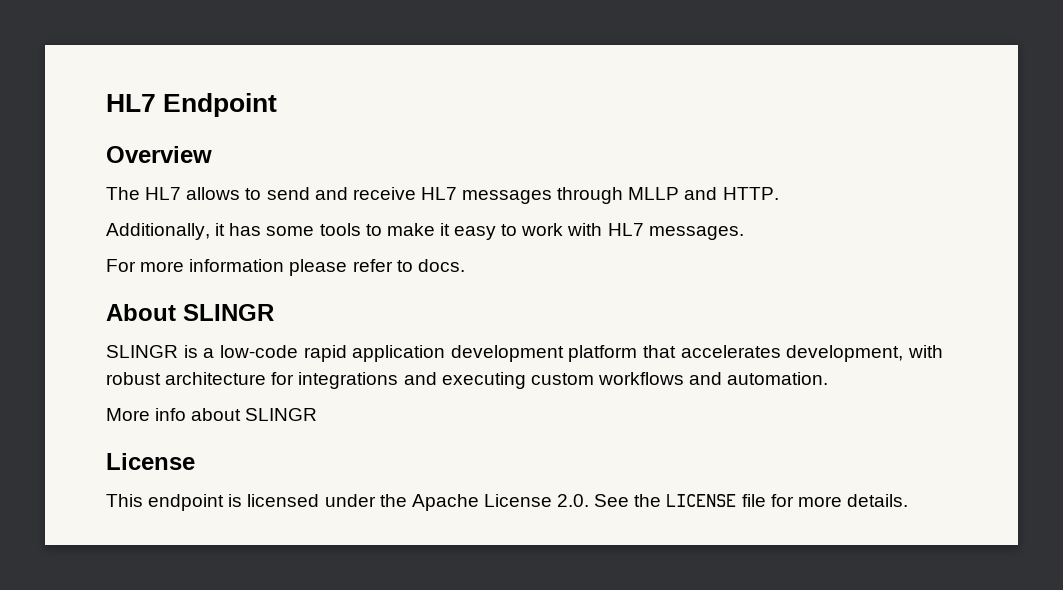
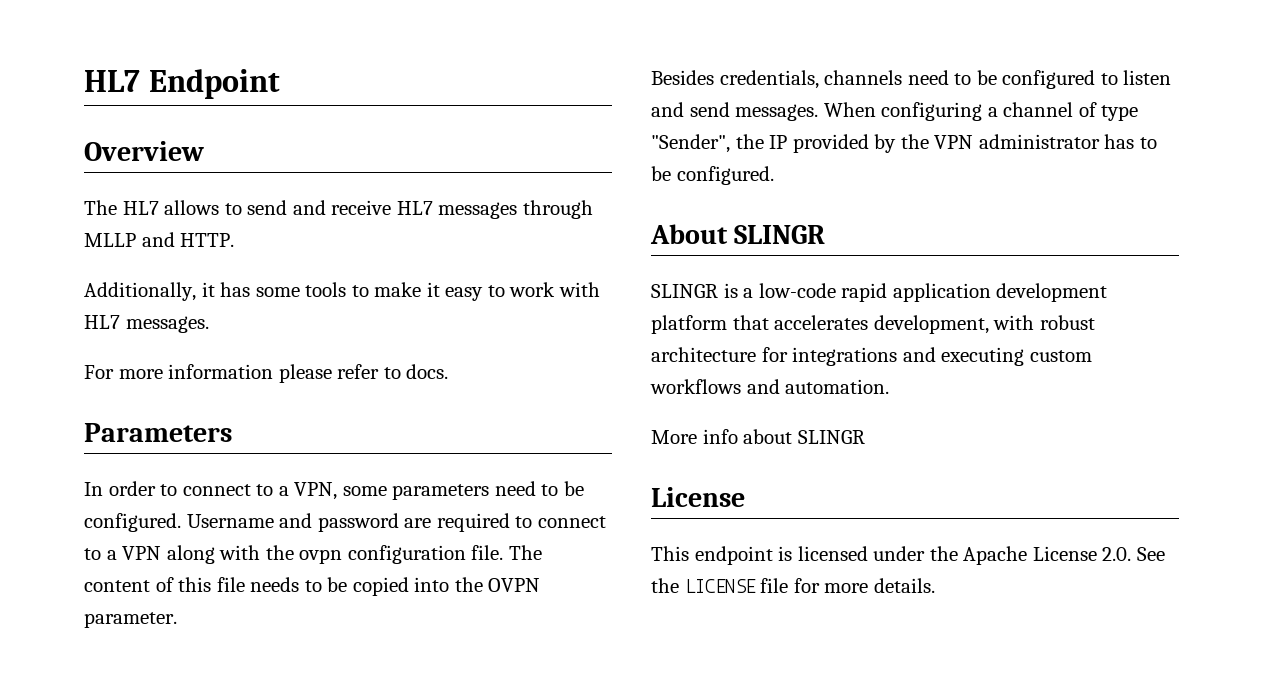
(465, 265) none -> [84,423,232,442] [84,481,584,500] [84,513,606,532] [84,545,542,564] [84,577,541,596] [84,612,177,628] [651,70,1172,89] [651,102,1139,121] [651,134,1157,153] [651,166,774,185] // Parameters // In order to connect to a VPN, some parameters need to be configured. Username and password are required to connect to a VPN along with the ovpn configuration file. The content of this file needs to be copied into the OVPN parameter. // Besides credentials, channels need to be configured to listen and send messages. When configuring a channel of type "Sender", the IP provided by the VPN administrator has to be configured.

